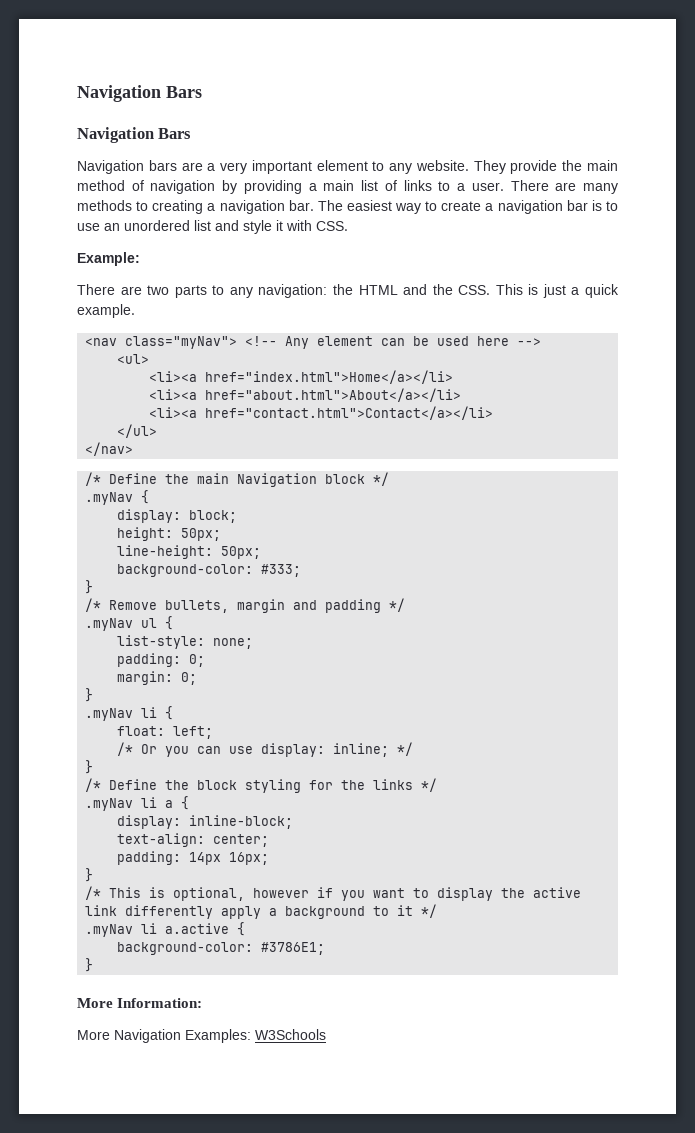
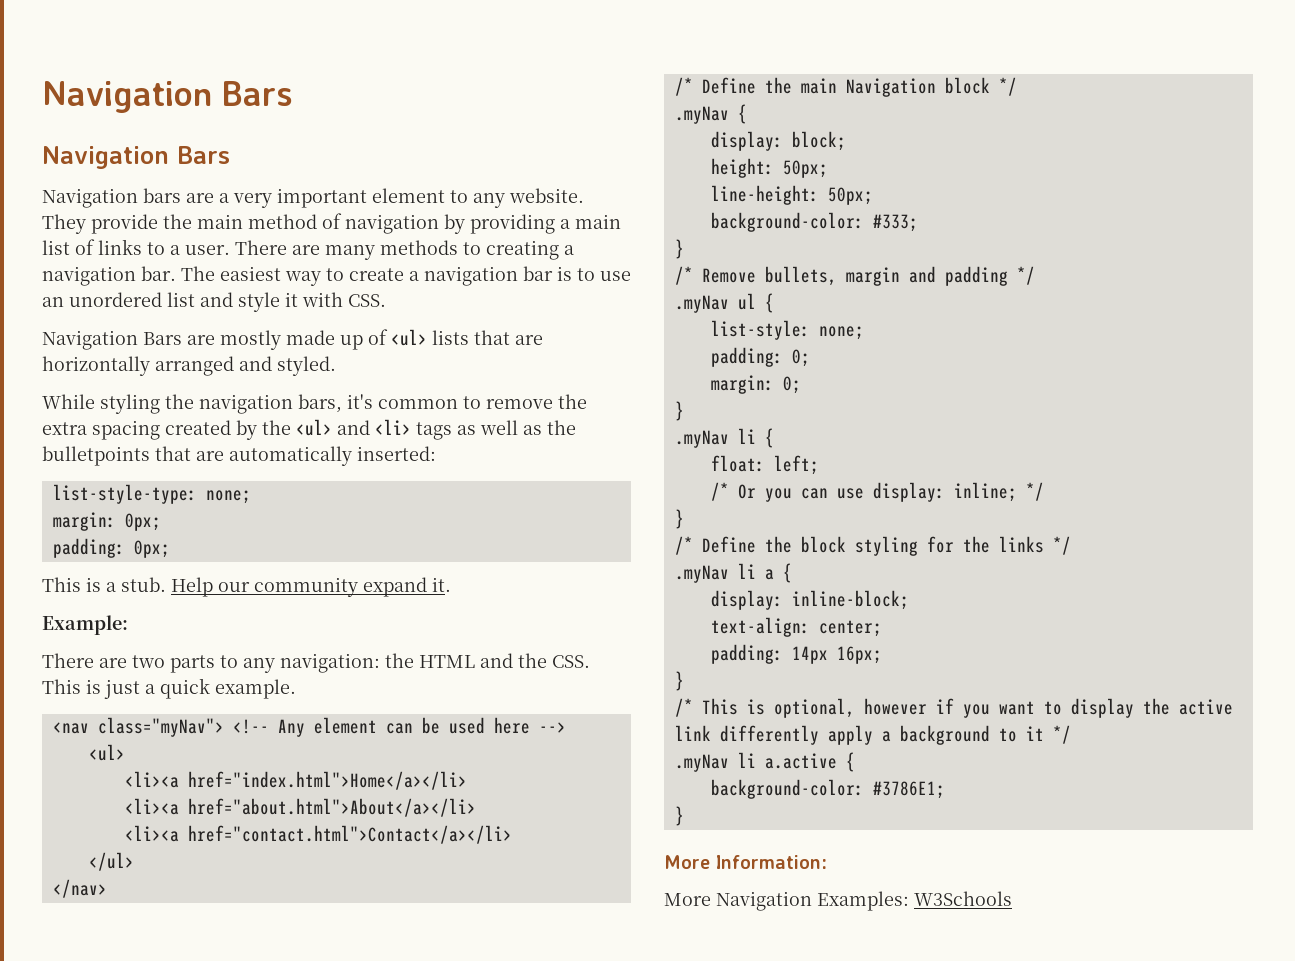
(348, 226) none -> [42,329,543,350] [42,356,336,376] [42,394,587,414] [42,419,576,440] [42,446,436,466] [52,484,251,504] [52,512,161,531] [52,538,170,558] [42,577,451,597] // Navigation Bars are mostly made up of <ul> lists that are horizontally arranged and styled. // While styling the navigation bars, it's common to remove the extra spacing created by the <ul> and <li> tags as well as the bulletpoints that are automatically inserted: // list-style-type: none; // margin: 0px; // padding: 0px; // This is a stub. Help our community expand it.

